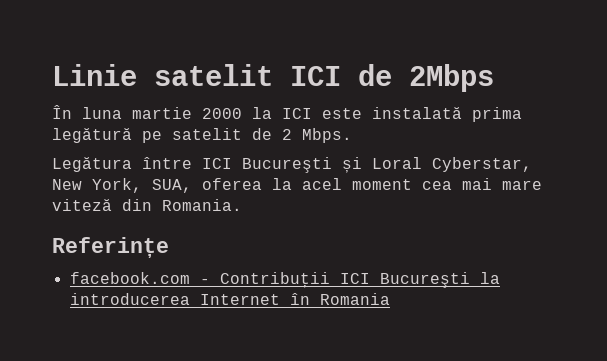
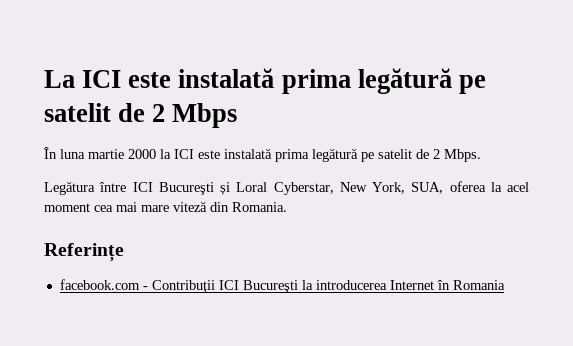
[52,64,494,92] Linie satelit ICI de 2Mbps -> [44,68,486,94] [44,103,238,128] La ICI este instalată prima legătură pe satelit de 2 Mbps

